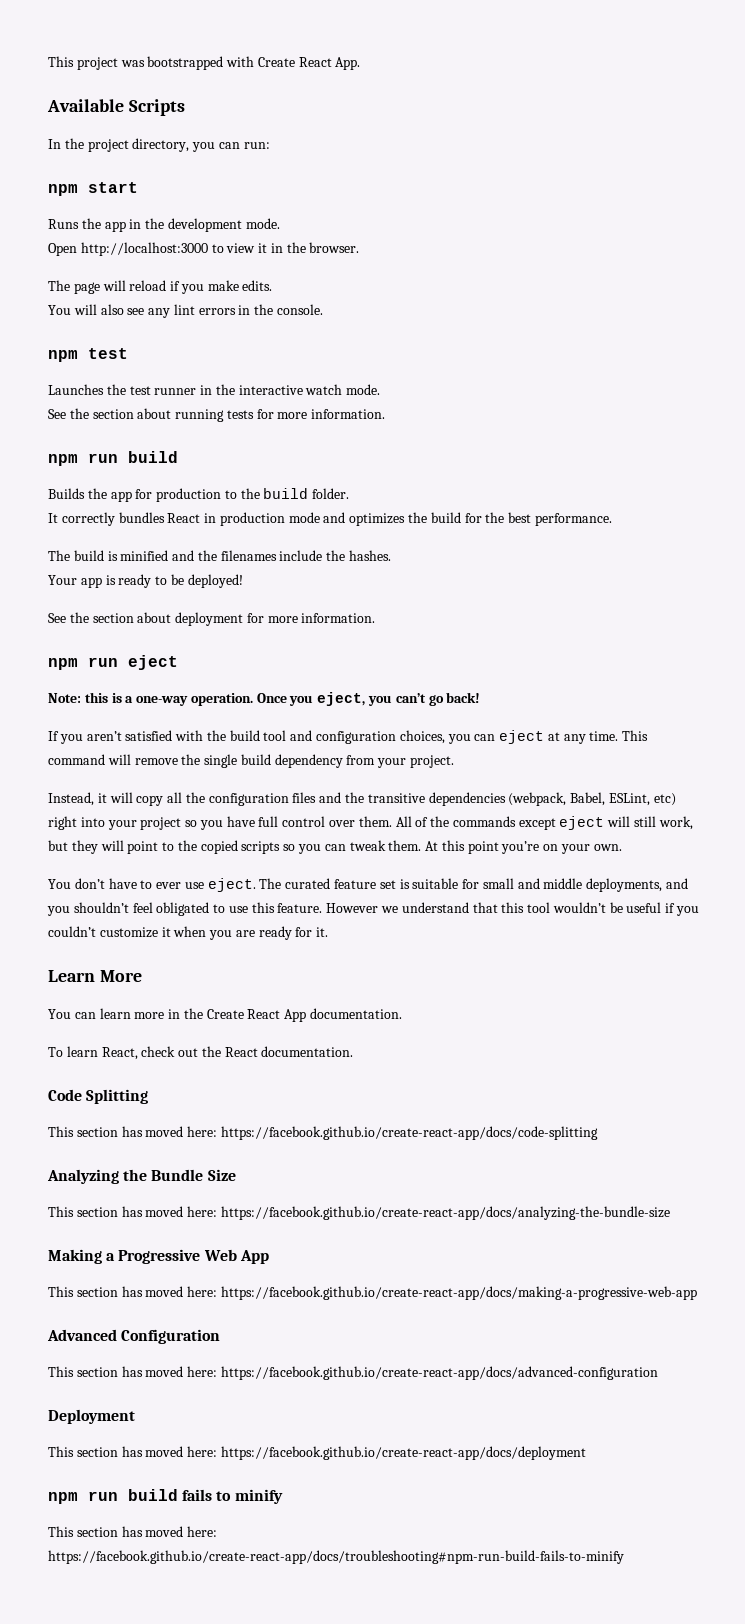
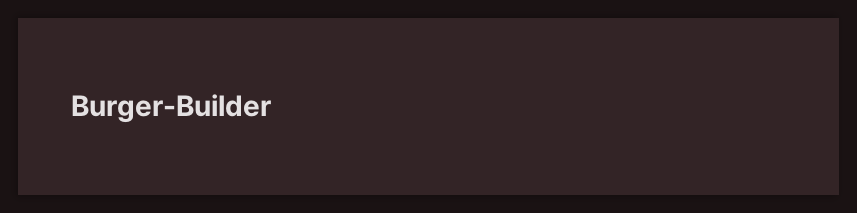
[48,56,361,70] [47,99,185,116] [48,138,270,152] [48,182,138,196] [48,218,280,232] [48,242,360,256] [48,280,273,294] [48,304,324,318] [48,348,128,362] [48,384,381,395] [48,408,386,422] [48,451,178,466] [48,488,350,502] [48,512,612,526] [48,550,392,561] [48,574,243,588] [48,612,376,626] [48,655,178,670] [48,692,481,706] [48,730,649,744] [48,754,455,768] [48,792,676,806] [48,816,693,830] [48,840,622,854] [48,878,689,892] [47,902,700,916] [48,926,329,940] [48,970,142,982] [48,1008,403,1022] [48,1046,354,1060] [48,1089,149,1104] [48,1126,598,1140] [47,1169,236,1184] [48,1206,670,1220] [48,1249,269,1264] [48,1286,697,1300] [47,1329,221,1344] [48,1366,658,1380] [48,1409,135,1424] [48,1446,586,1460] [48,1489,283,1504] [48,1526,218,1537] [48,1550,624,1564] This project was bootstrapped with Create React App. // Available Scripts // In the project directory, you can run: // npm start // Runs the app in the development mode. // Open http://localhost:3000 to view it in the browser. // The page will reload if you make edits. // You will also see any lint errors in the console. // npm test // Launches the test runner in the interactive watch mode. // See the section about running tests for more information. // npm run build // Builds the app for production to the build folder. // It correctly bundles React in production mode and optimizes the build for the best performance. // The build is minified and the filenames include the hashes. // Your app is ready to be deployed! // See the section about deployment for more information. // npm run eject // Note: this is a one-way operation. Once you eject, you can’t go back! // If you aren’t satisfied with the build tool and configuration choices, you can eject at any time. This command will remove the single build dependency from your project. // Instead, it will copy all the configuration files and the transitive dependencies (webpack, Babel, ESLint, etc) right into your project so you have full control over them. All of the commands except eject will still work, but they will point to the copied scripts so you can tweak them. At this point you’re on your own. // You don’t have to ever use eject. The curated feature set is suitable for small and middle deployments, and you shouldn’t feel obligated to use this feature. However we understand that this tool wouldn’t be useful if you couldn’t customize it when you are ready for it. // Learn More // You can learn more in the Create React App documentation. // To learn React, check out the React documentation. // Code Splitting // This section has moved here: https://facebook.github.io/create-react-app/docs/code-splitting // Analyzing the Bundle Size // This section has moved here: https://facebook.github.io/create-react-app/docs/analyzing-the-bundle-size // Making a Progressive Web App // This section has moved here: https://facebook.github.io/create-react-app/docs/making-a-progressive-web-app // Advanced Configuration // This section has moved here: https://facebook.github.io/create-react-app/docs/advanced-configuration // Deployment // This section has moved here: https://facebook.github.io/create-react-app/docs/deployment // npm run build fails to minify // This section has moved here: https://facebook.github.io/create-react-app/docs/troubleshooting#npm-run-build-fails-to-minify -> [71,94,271,123] Burger-Builder

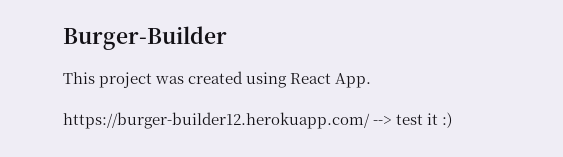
(271, 108) none -> [63,71,372,88] [63,112,453,129] // This project was created using React App. // https://burger-builder12.herokuapp.com/ --> test it :)

